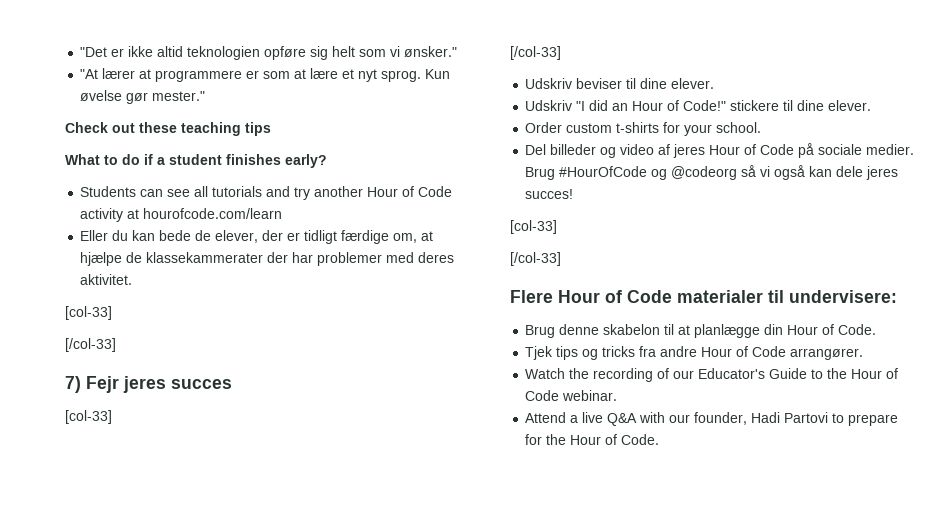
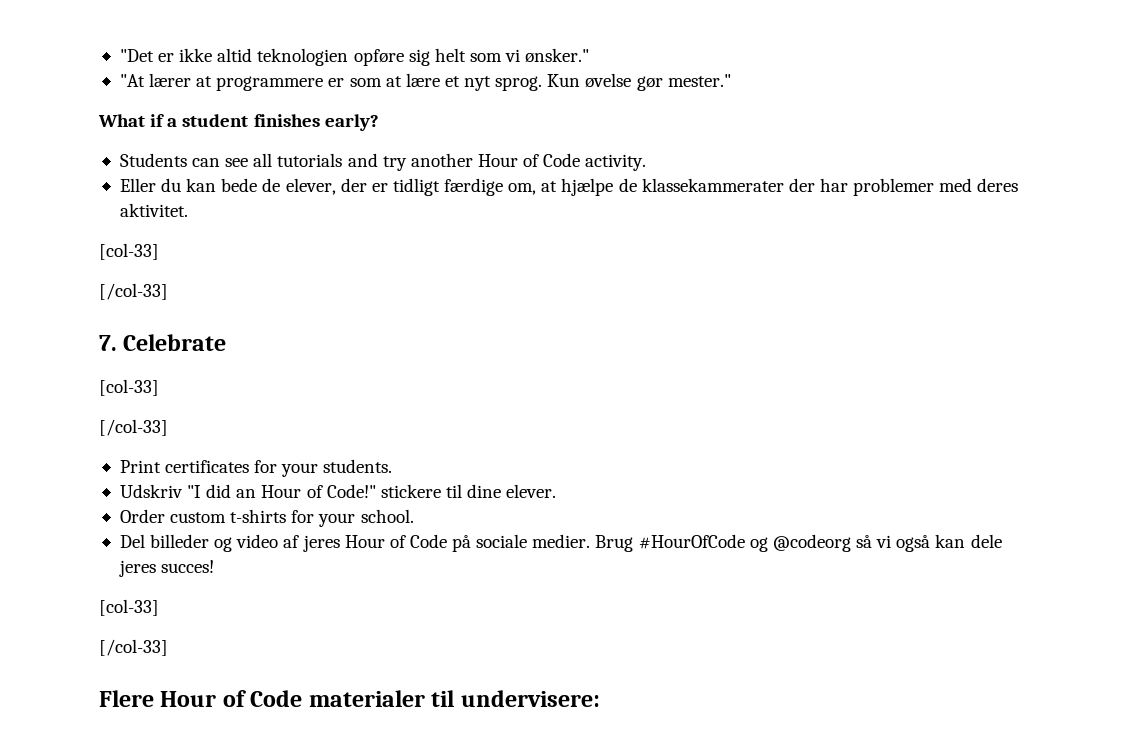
[65,122,271,136] // Check out these teaching tips -> (731, 80) none
[104,154,140,165] to do -> (145, 120) none
[80,208,283,222] activity at hourofcode.com/learn -> [585,154,647,171] activity.
[65,376,232,393] [65,410,112,424] [510,46,561,60] [525,78,715,89] 7) Fejr jeres succes // [col-33] // [/col-33] // Udskriv beviser til dine elever. -> [99,334,227,351] [99,379,159,396] [99,419,168,436] [119,459,393,477] 7. Celebrate // [col-33] // [/col-33] // Print certificates for your students.
[525,324,877,338] [525,346,864,360] [525,368,899,382] [525,390,618,401] [525,412,899,426] [525,434,660,445] // Brug denne skabelon til at planlægge din Hour of Code. // Tjek tips og tricks fra andre Hour of Code arrangører. // Watch the recording of our Educator's Guide to the Hour of Code webinar. // Attend a live Q&A with our founder, Hadi Partovi to prepare for the Hour of Code. -> (600, 698) none

